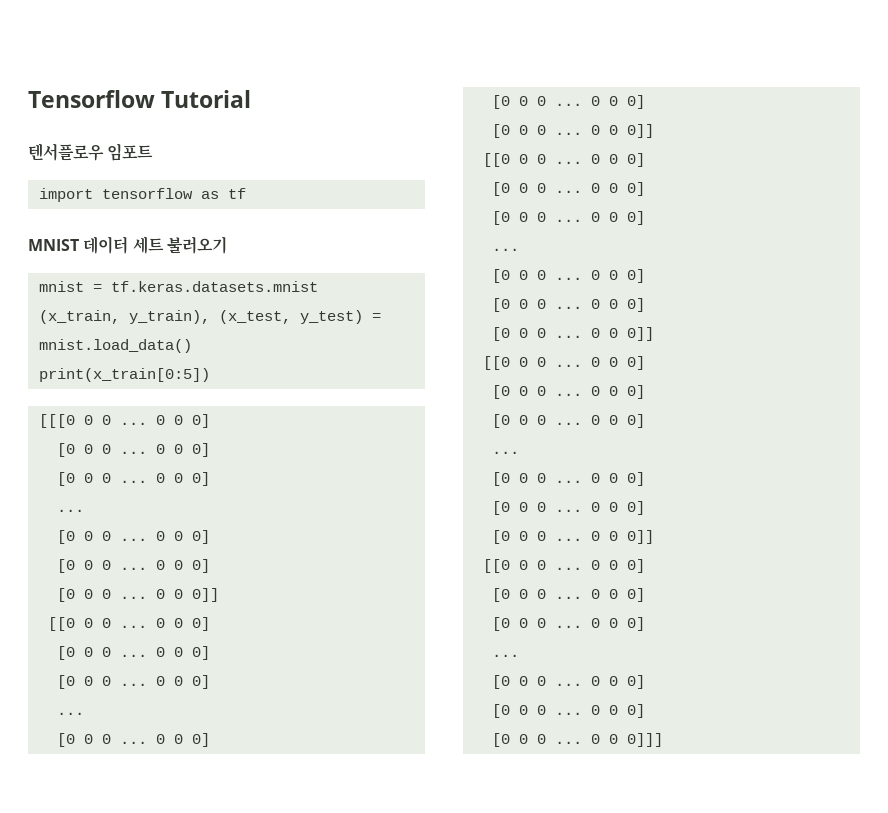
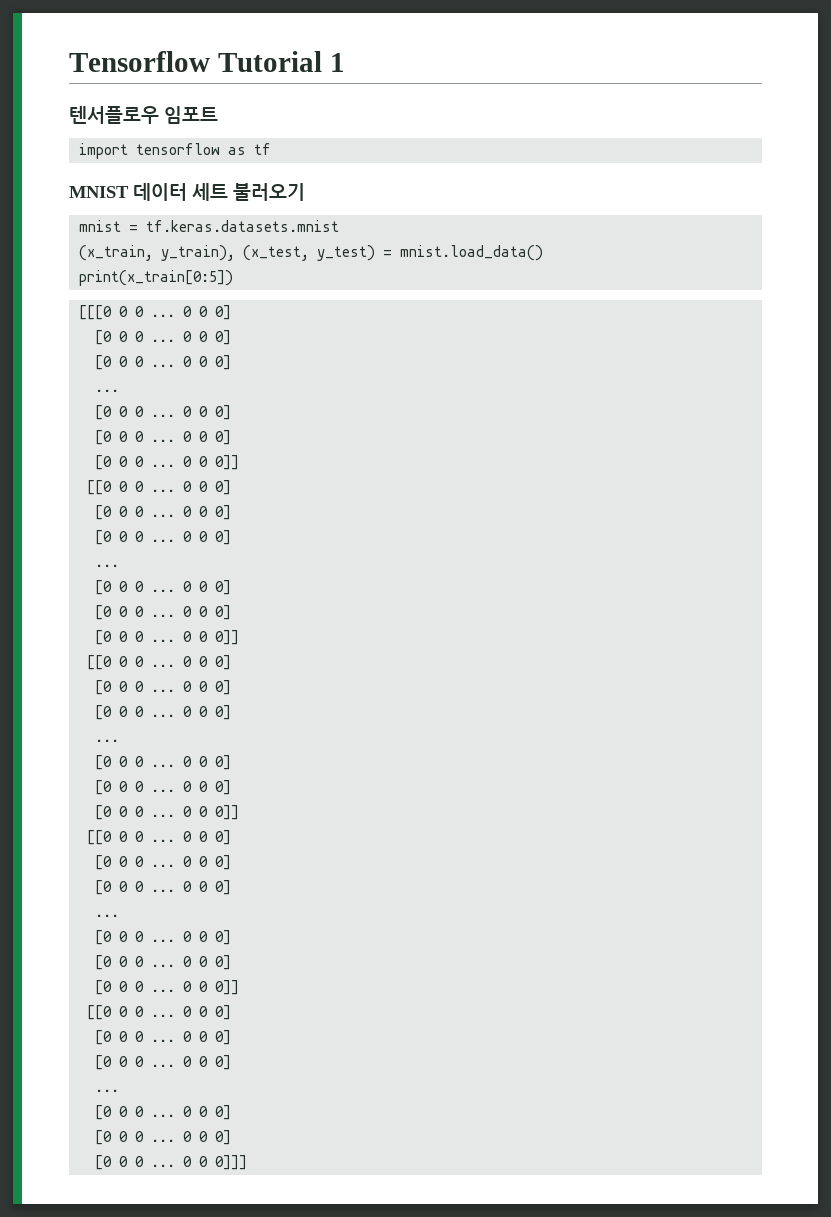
(252, 99) none -> [329,53,345,72] 1

